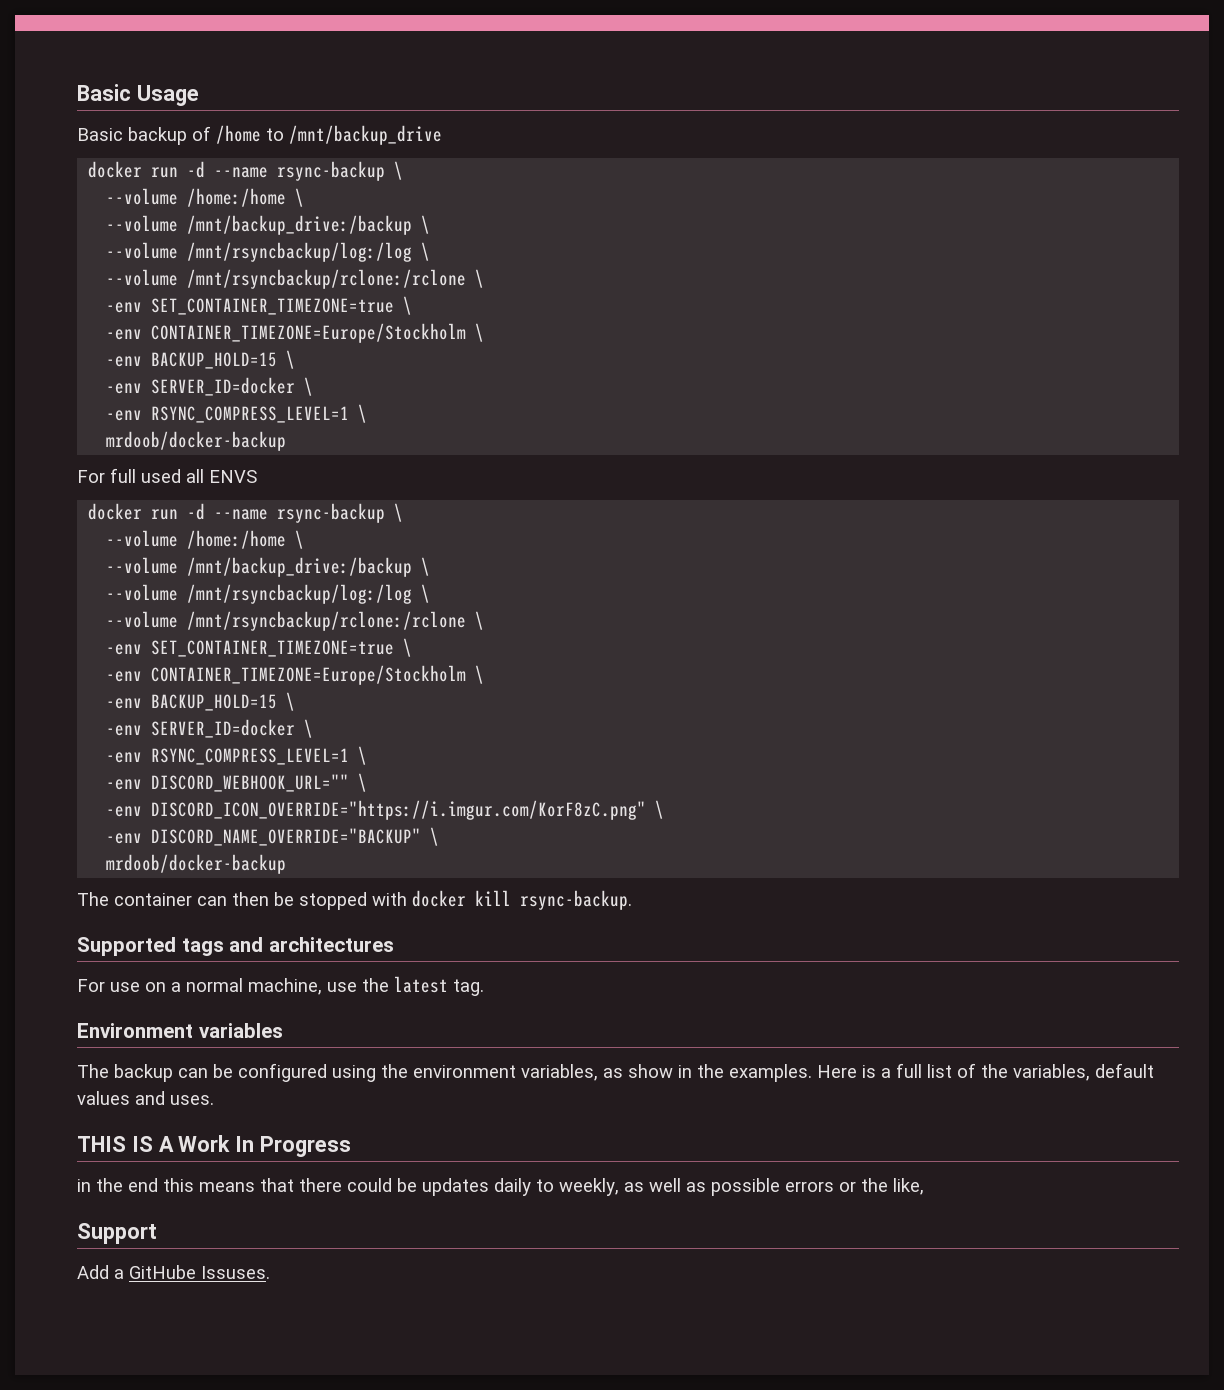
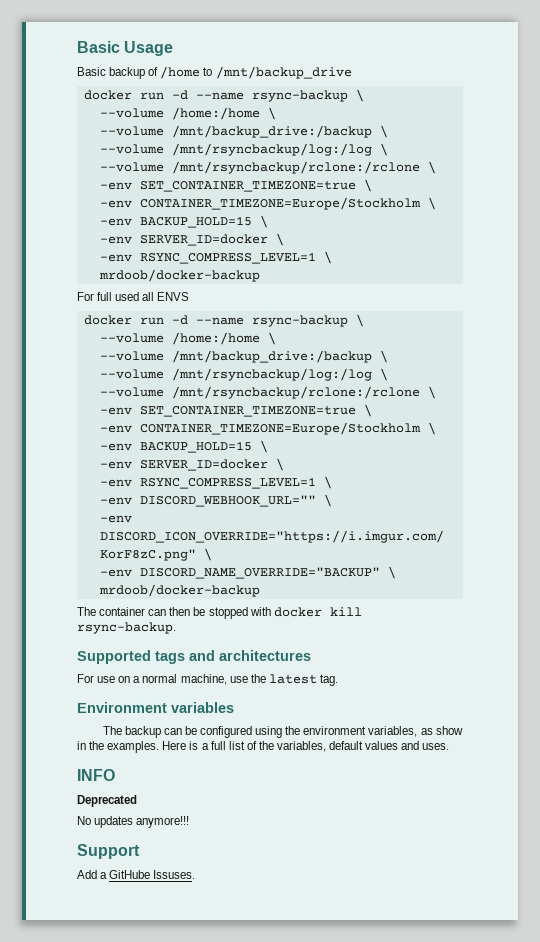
[77,1135,352,1157] [77,1178,924,1196] THIS IS A Work In Progress // in the end this means that there could be updates daily to weekly, as well as possible errors or the like, -> [77,769,115,781] [77,795,137,807] [77,816,190,828] INFO // Deprecated // No updates anymore!!!

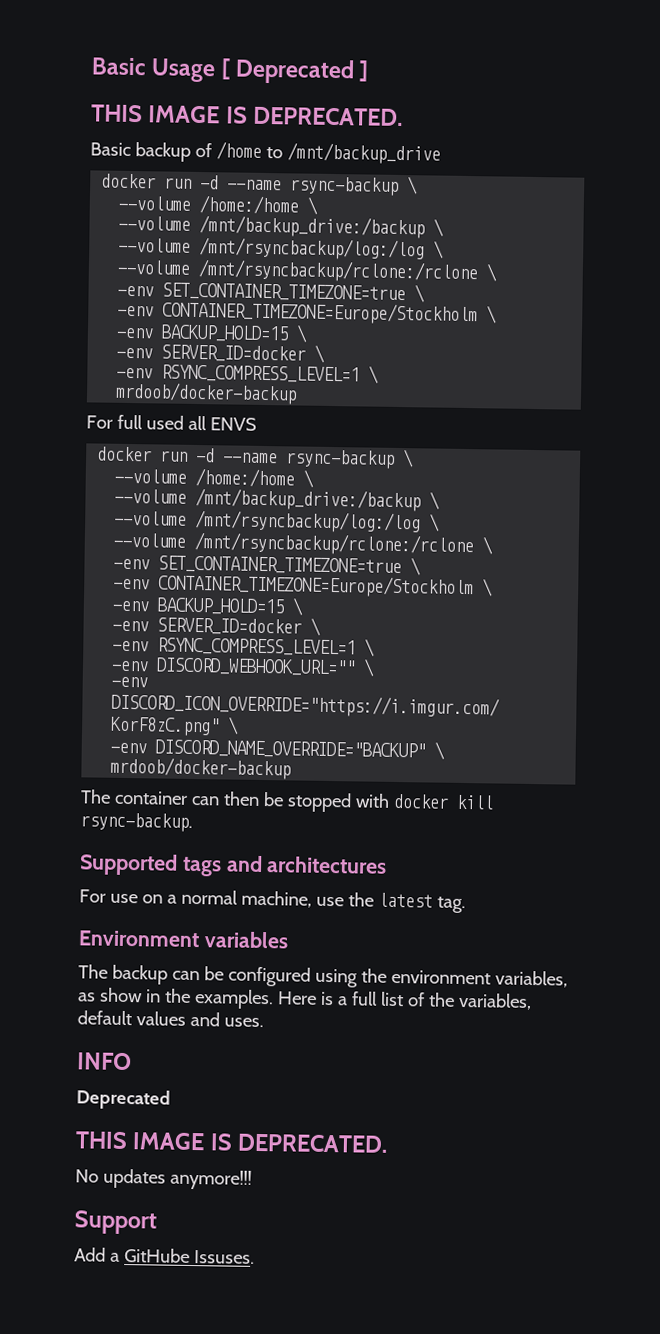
(174, 48) none -> [220,58,370,85] [91,104,404,127] [ Deprecated ] // THIS IMAGE IS DEPRECATED.
(137, 801) none -> [75,1131,389,1153] // THIS IMAGE IS DEPRECATED.

